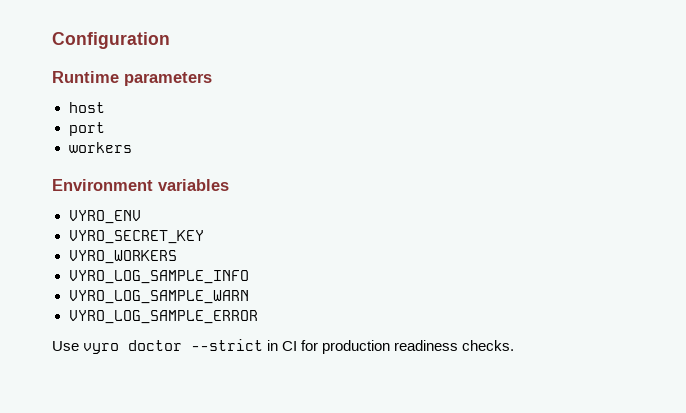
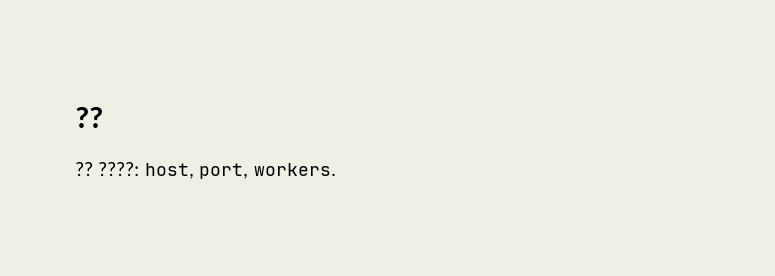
[52,32,170,49] [52,71,212,86] [68,102,105,113] [68,122,105,136] [68,142,132,153] [52,179,229,191] [68,210,141,224] [68,230,204,244] [68,250,177,264] [68,270,249,284] [68,290,249,304] [68,310,258,324] [52,339,515,354] Configuration // Runtime parameters // host // port // workers // Environment variables // VYRO_ENV // VYRO_SECRET_KEY // VYRO_WORKERS // VYRO_LOG_SAMPLE_INFO // VYRO_LOG_SAMPLE_WARN // VYRO_LOG_SAMPLE_ERROR // Use vyro doctor --strict in CI for production readiness checks. -> [75,107,103,128] [75,162,336,179] ?? // ?? ????: host, port, workers.

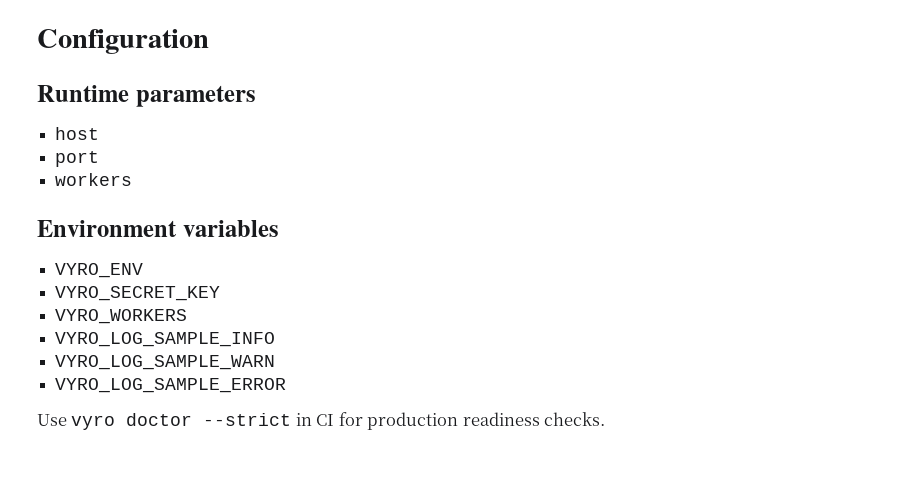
[75,107,103,128] [75,162,336,179] ?? // ?? ????: host, port, workers. -> [37,29,209,54] [37,85,256,107] [55,127,100,140] [55,151,100,167] [55,173,133,186] [37,220,279,237] [55,263,144,278] [55,286,221,301] [55,309,188,324] [55,332,276,347] [55,355,276,370] [55,378,287,393] [37,412,606,430] Configuration // Runtime parameters // host // port // workers // Environment variables // VYRO_ENV // VYRO_SECRET_KEY // VYRO_WORKERS // VYRO_LOG_SAMPLE_INFO // VYRO_LOG_SAMPLE_WARN // VYRO_LOG_SAMPLE_ERROR // Use vyro doctor --strict in CI for production readiness checks.

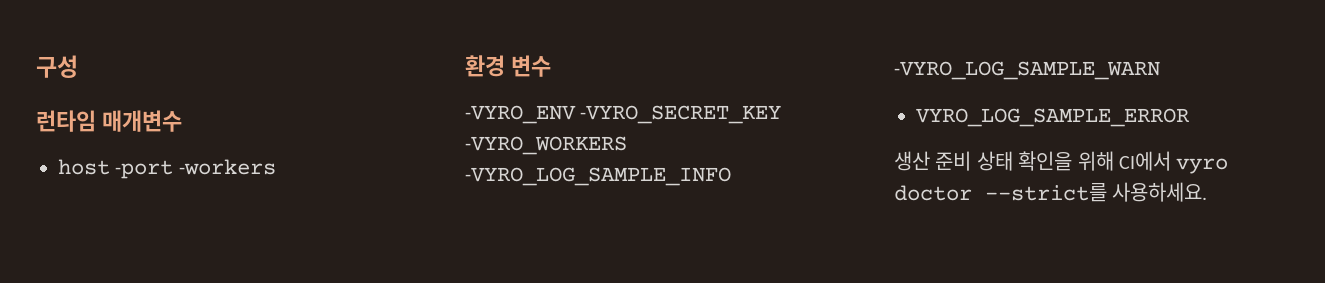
[37,29,209,54] [37,85,256,107] [55,127,100,140] [55,151,100,167] [55,173,133,186] [37,220,279,237] [55,263,144,278] [55,286,221,301] [55,309,188,324] [55,332,276,347] [55,355,276,370] [55,378,287,393] [37,412,606,430] Configuration // Runtime parameters // host // port // workers // Environment variables // VYRO_ENV // VYRO_SECRET_KEY // VYRO_WORKERS // VYRO_LOG_SAMPLE_INFO // VYRO_LOG_SAMPLE_WARN // VYRO_LOG_SAMPLE_ERROR // Use vyro doctor --strict in CI for production readiness checks. -> [36,55,78,78] [36,110,182,132] [58,159,276,179] [465,55,551,77] [465,105,782,124] [465,136,627,155] [465,167,731,186] [894,61,1160,80] [916,108,1190,127] [894,151,1229,174] [894,182,1208,202] 구성 // 런타임 매개변수 // host -port -workers // 환경 변수 // -VYRO_ENV -VYRO_SECRET_KEY -VYRO_WORKERS -VYRO_LOG_SAMPLE_INFO -VYRO_LOG_SAMPLE_WARN // VYRO_LOG_SAMPLE_ERROR // 생산 준비 상태 확인을 위해 CI에서 vyro doctor --strict를 사용하세요.

